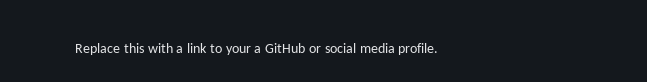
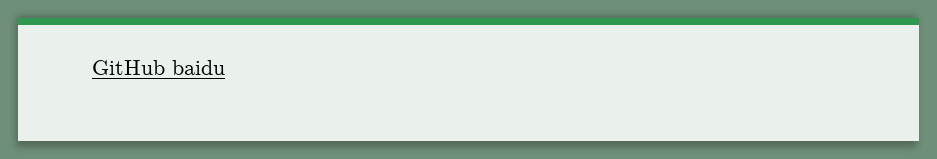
[75,43,439,55] Replace this with a link to your a GitHub or social media profile. -> [92,60,225,75] GitHub baidu

